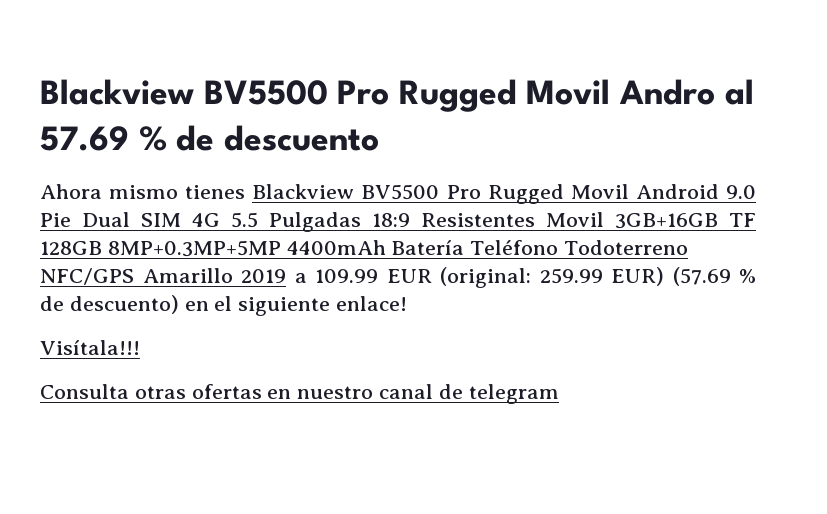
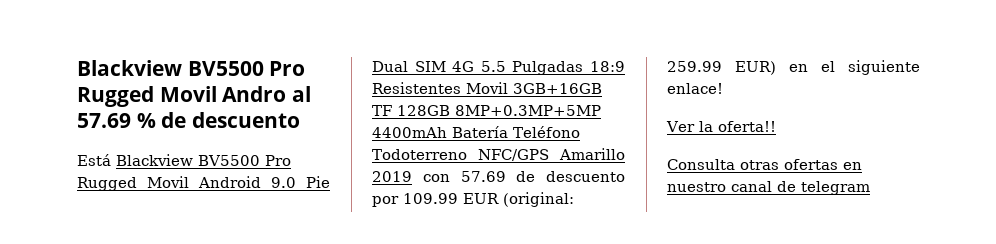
[40,184,246,199] Ahora mismo tienes -> [77,154,111,166] Está
[294,273,307,283] a -> [422,171,625,182] [372,196,399,207] con 57.69 de descuento por
[672,267,756,286] [40,295,179,314] (57.69 % de descuento) -> (776, 68) none
[40,340,140,355] Visítala!!! -> [666,121,776,132] Ver la oferta!!

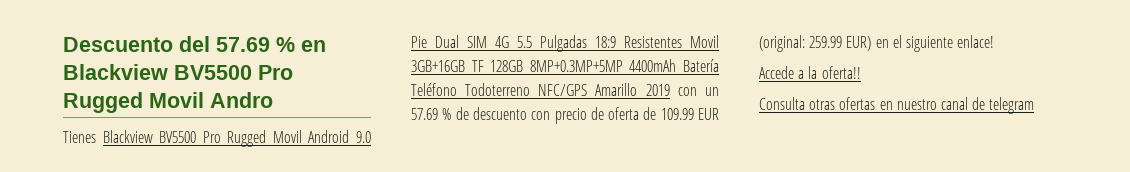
(77, 68) none -> [63,36,326,52] Descuento del 57.69 % en
[291,86,311,102] [77,112,300,128] [77,154,111,166] al 57.69 % de descuento // Está -> [63,131,96,143] // Tienes
[460,171,625,182] [372,196,399,207] 57.69 de descuento por -> [705,87,719,96] [411,107,657,124] un 57.69 % de descuento con precio de oferta de
[666,121,695,132] Ver -> [759,66,805,79] Accede a

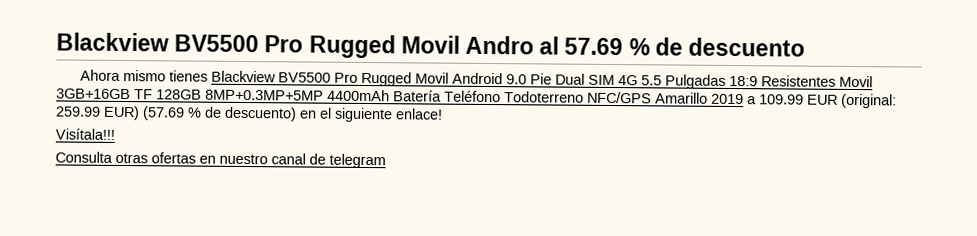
[63,36,326,52] Descuento del 57.69 % en -> (56, 42) none
[63,131,96,143] // Tienes -> [539,36,806,57] [80,69,209,82] al 57.69 % de descuento // Ahora mismo tienes
[677,87,719,96] [411,107,657,124] con un 57.69 % de descuento con precio de oferta de -> [747,96,757,105] a
(872, 43) none -> [142,106,297,122] (57.69 % de descuento)
[759,66,861,79] Accede a la oferta!! -> [55,128,115,140] Visítala!!!

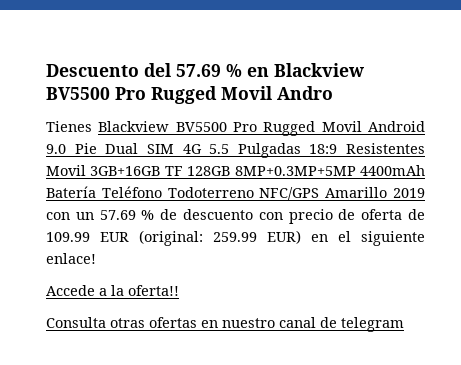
(56, 42) none -> [46,63,269,77] Descuento del 57.69 % en
[539,36,806,57] [80,69,209,82] al 57.69 % de descuento // Ahora mismo tienes -> [46,121,92,132] // Tienes
[747,96,757,105] a -> [46,209,426,224] con un 57.69 % de descuento con precio de oferta de
[142,106,297,122] (57.69 % de descuento) -> (301, 237) none
[55,128,115,140] Visítala!!! -> [46,285,179,296] Accede a la oferta!!

